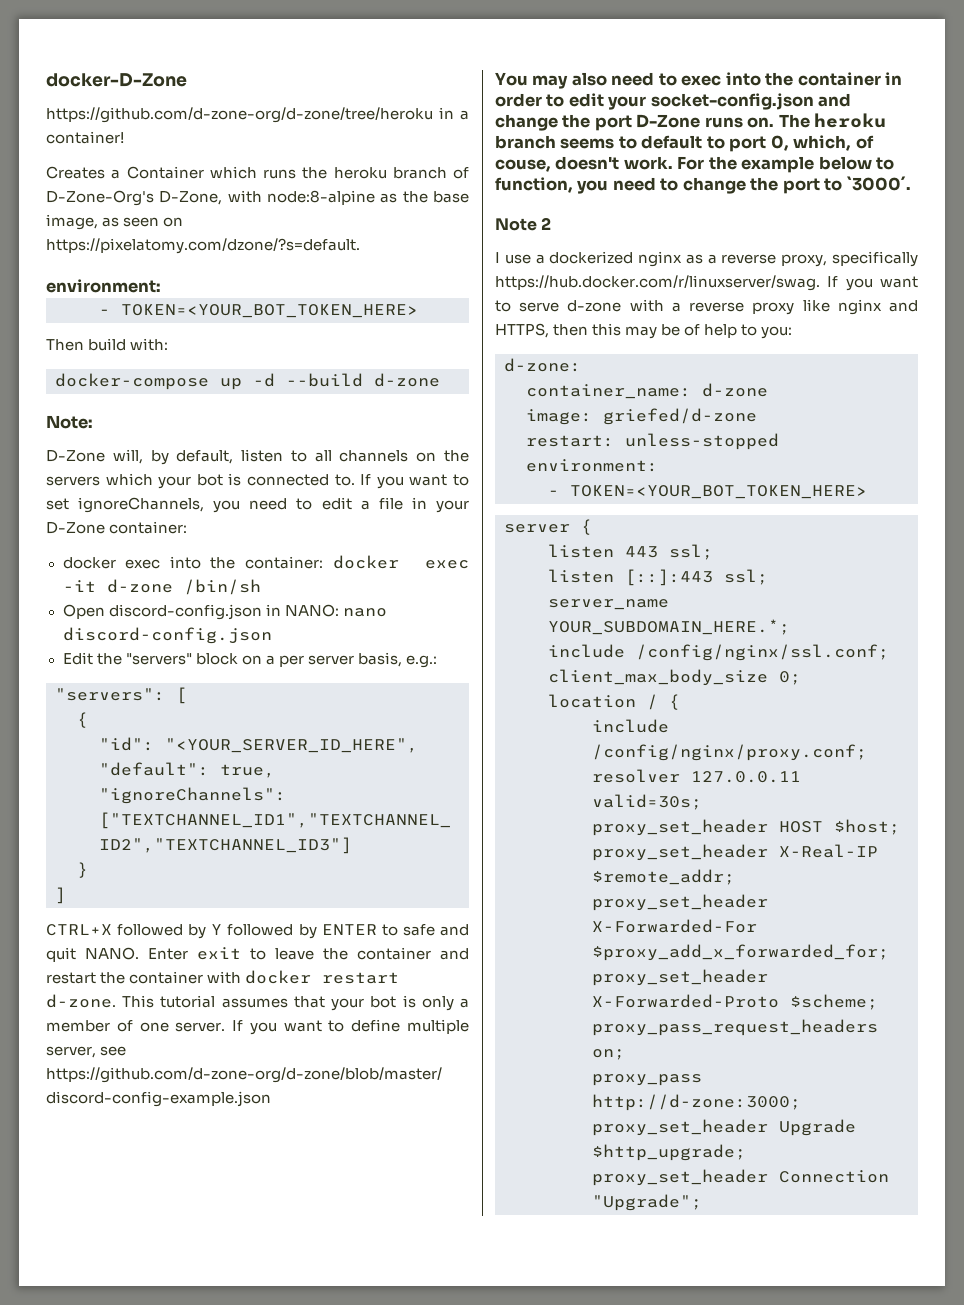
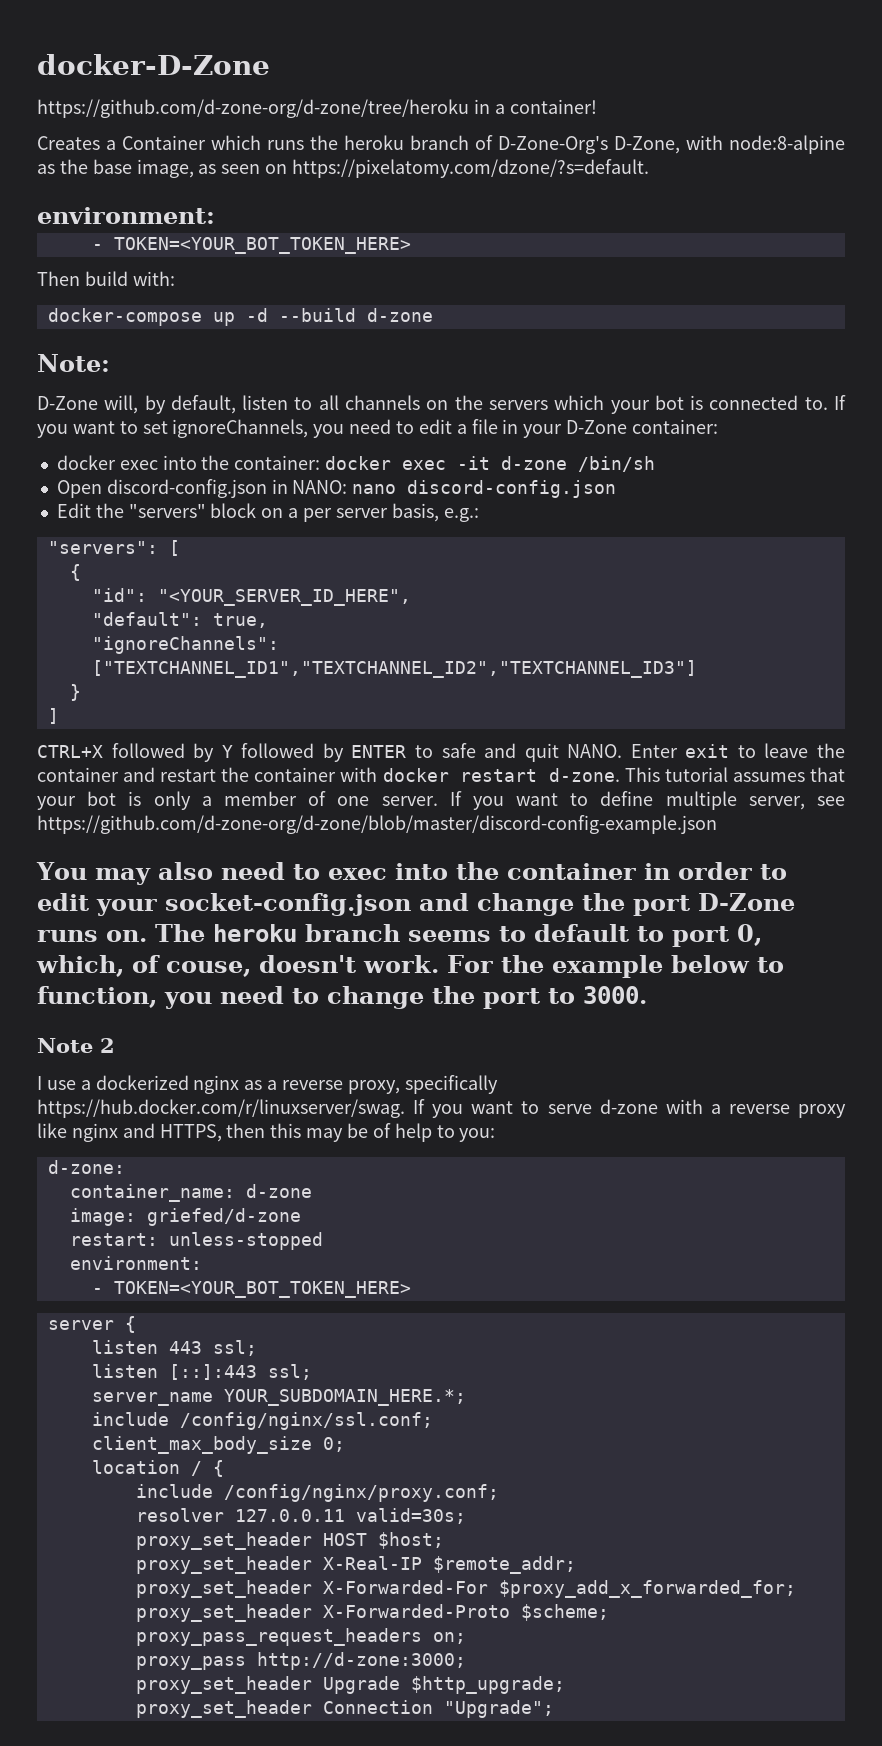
[846,176,911,191] `3000´. -> [583,986,647,1004] 3000.

